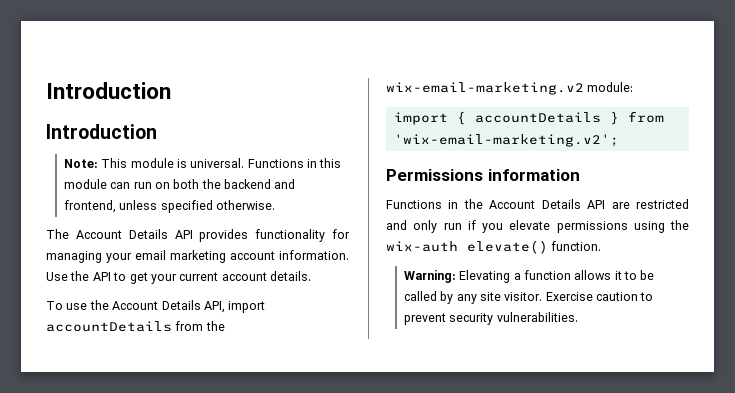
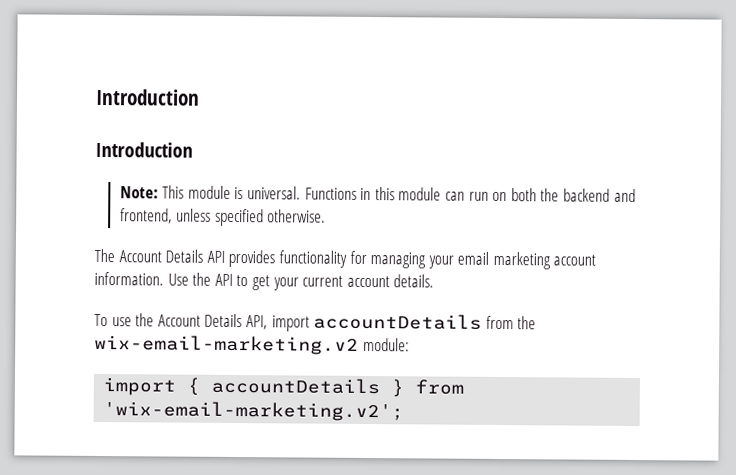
[386,169,580,181] [386,199,689,209] [386,220,689,233] [386,240,602,254] [403,270,655,283] [403,291,654,304] [403,312,578,325] // Permissions information // Functions in the Account Details API are restricted and only run if you elevate permissions using the wix-auth elevate() function. // Warning: Elevating a function allows it to be called by any site visitor. Exercise caution to prevent security vulnerabilities. -> (405, 411) none

